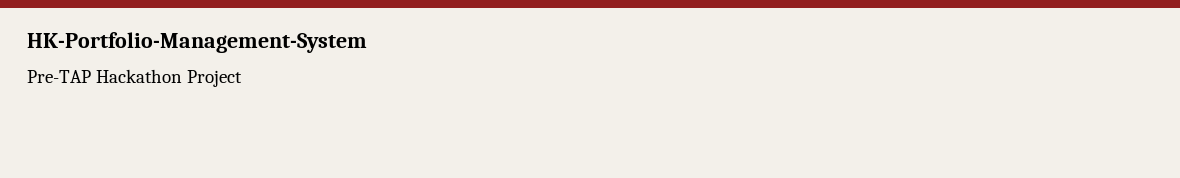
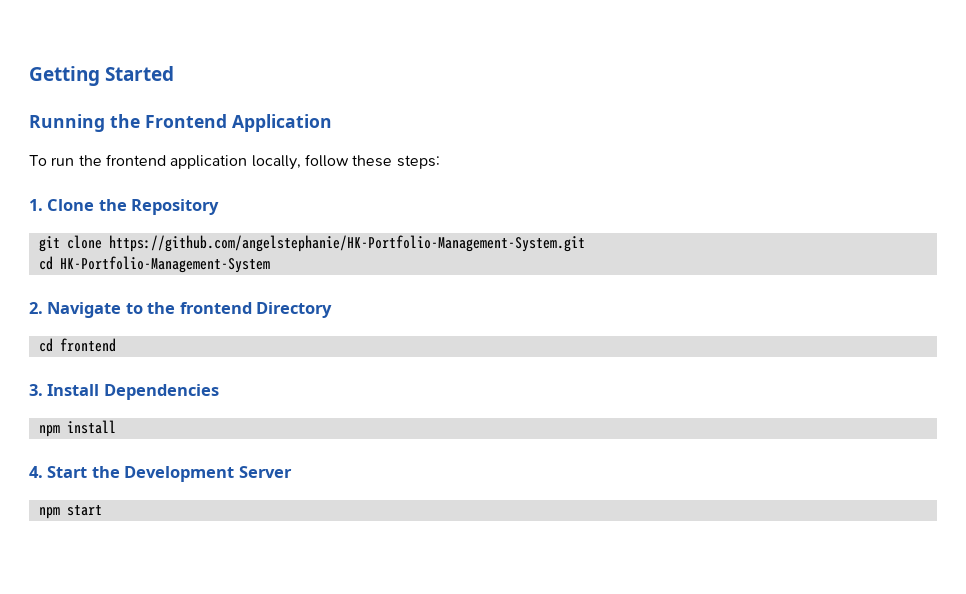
[27,32,367,53] [27,69,243,87] HK-Portfolio-Management-System // Pre-TAP Hackathon Project -> [29,66,175,86] [29,114,332,132] [29,154,440,170] [29,199,220,215] [38,235,585,252] [38,256,270,273] [29,302,333,318] [38,338,116,352] [29,384,219,400] [38,420,116,437] [29,466,292,482] [38,505,102,519] Getting Started // Running the Frontend Application // To run the frontend application locally, follow these steps: // 1. Clone the Repository // git clone https://github.com/angelstephanie/HK-Portfolio-Management-System.git // cd HK-Portfolio-Management-System // 2. Navigate to the frontend Directory // cd frontend // 3. Install Dependencies // npm install // 4. Start the Development Server // npm start

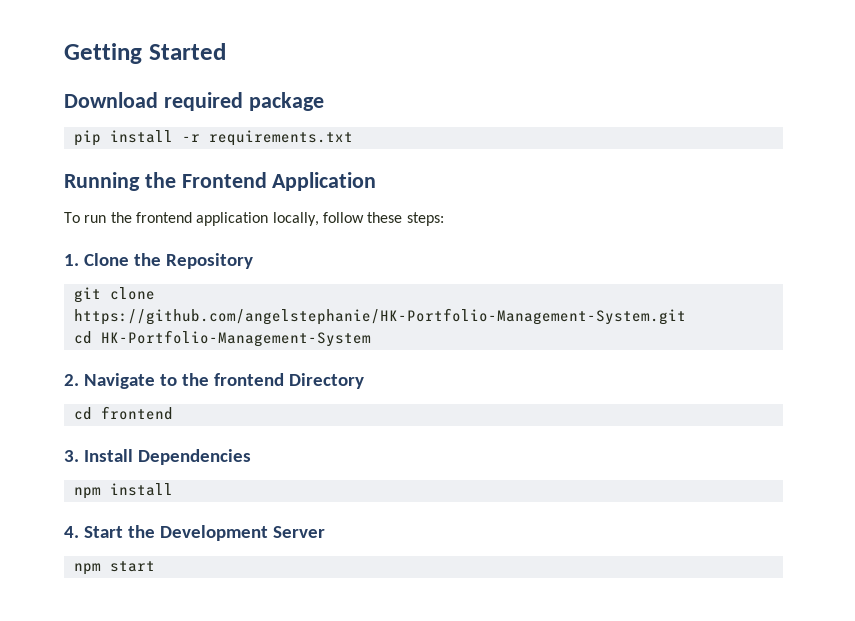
(175, 73) none -> [64,92,324,111] [73,130,353,146] // Download required package // pip install -r requirements.txt

